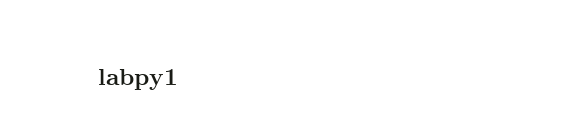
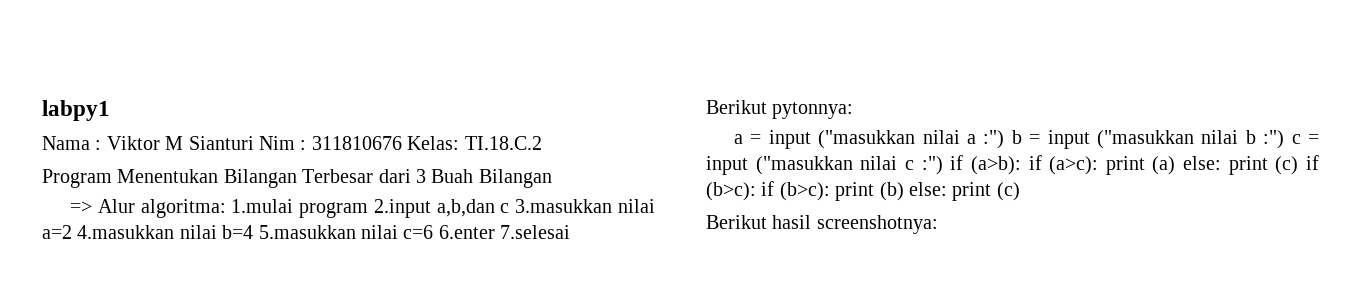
(178, 79) none -> [42,136,542,150] [42,169,552,188] [70,199,655,218] [42,225,571,239] [706,100,854,119] [734,130,1319,149] [706,155,1319,175] [706,181,1020,201] [706,215,938,234] // Nama : Viktor M Sianturi Nim : 311810676 Kelas: TI.18.C.2 // Program Menentukan Bilangan Terbesar dari 3 Buah Bilangan // => Alur algoritma: 1.mulai program 2.input a,b,dan c 3.masukkan nilai a=2 4.masukkan nilai b=4 5.masukkan nilai c=6 6.enter 7.selesai // Berikut pytonnya: // a = input ("masukkan nilai a :") b = input ("masukkan nilai b :") c = input ("masukkan nilai c :") if (a>b): if (a>c): print (a) else: print (c) if (b>c): if (b>c): print (b) else: print (c) // Berikut hasil screenshotnya:

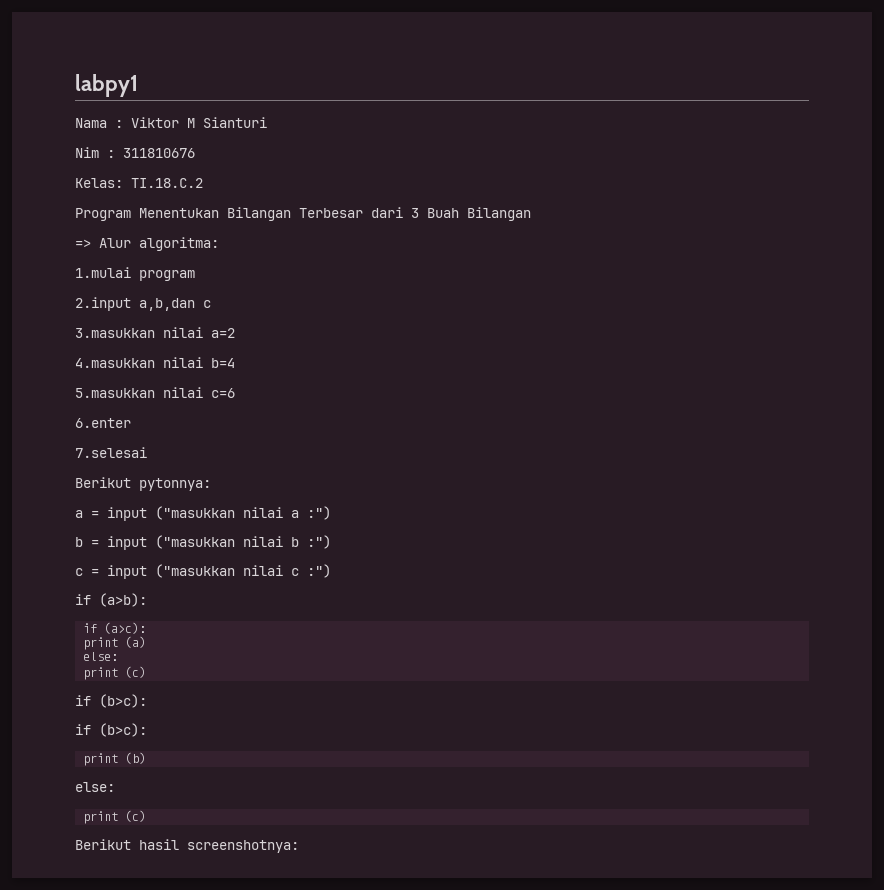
(254, 143) none -> (267, 122) //
(402, 143) none -> (195, 153) //
(226, 208) none -> (219, 244) //
(369, 210) none -> (195, 275) //
(510, 208) none -> (211, 304) //
(72, 232) none -> (235, 333) //
(254, 232) none -> (235, 363) //
(434, 232) none -> (235, 393) //
(495, 232) none -> (131, 423) //
(1005, 139) none -> (331, 513) //
(1285, 139) none -> (331, 542) //
(943, 165) none -> (331, 571) //
(1021, 165) none -> (147, 600) //
(1099, 165) none -> (147, 628) //
[1183,155,1319,175] [706,181,830,201] else: print (c) if (b>c): if (b>c): -> [83,652,119,661] [83,666,147,680] [75,694,147,708] [75,723,147,737] // else: // print (c) // if (b>c): // if (b>c): //
[909,182,947,196] else: -> [75,782,115,792] // else: //

